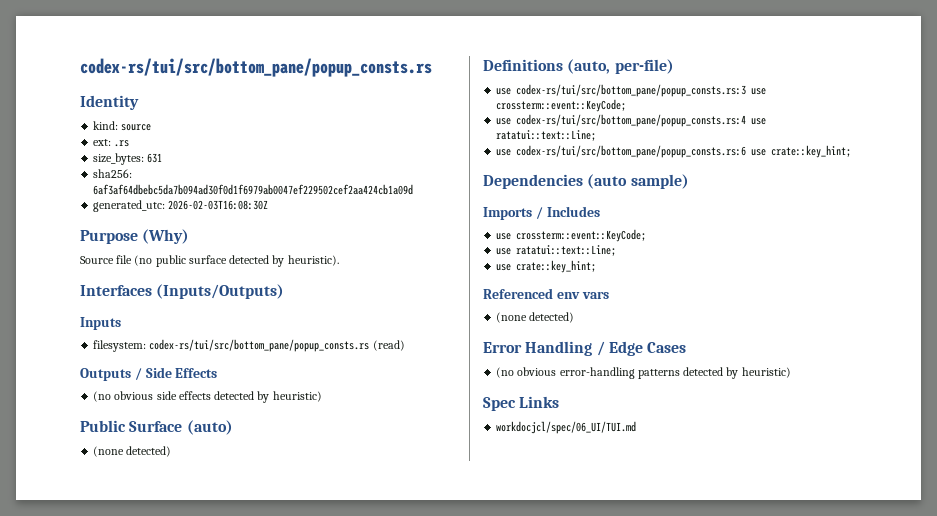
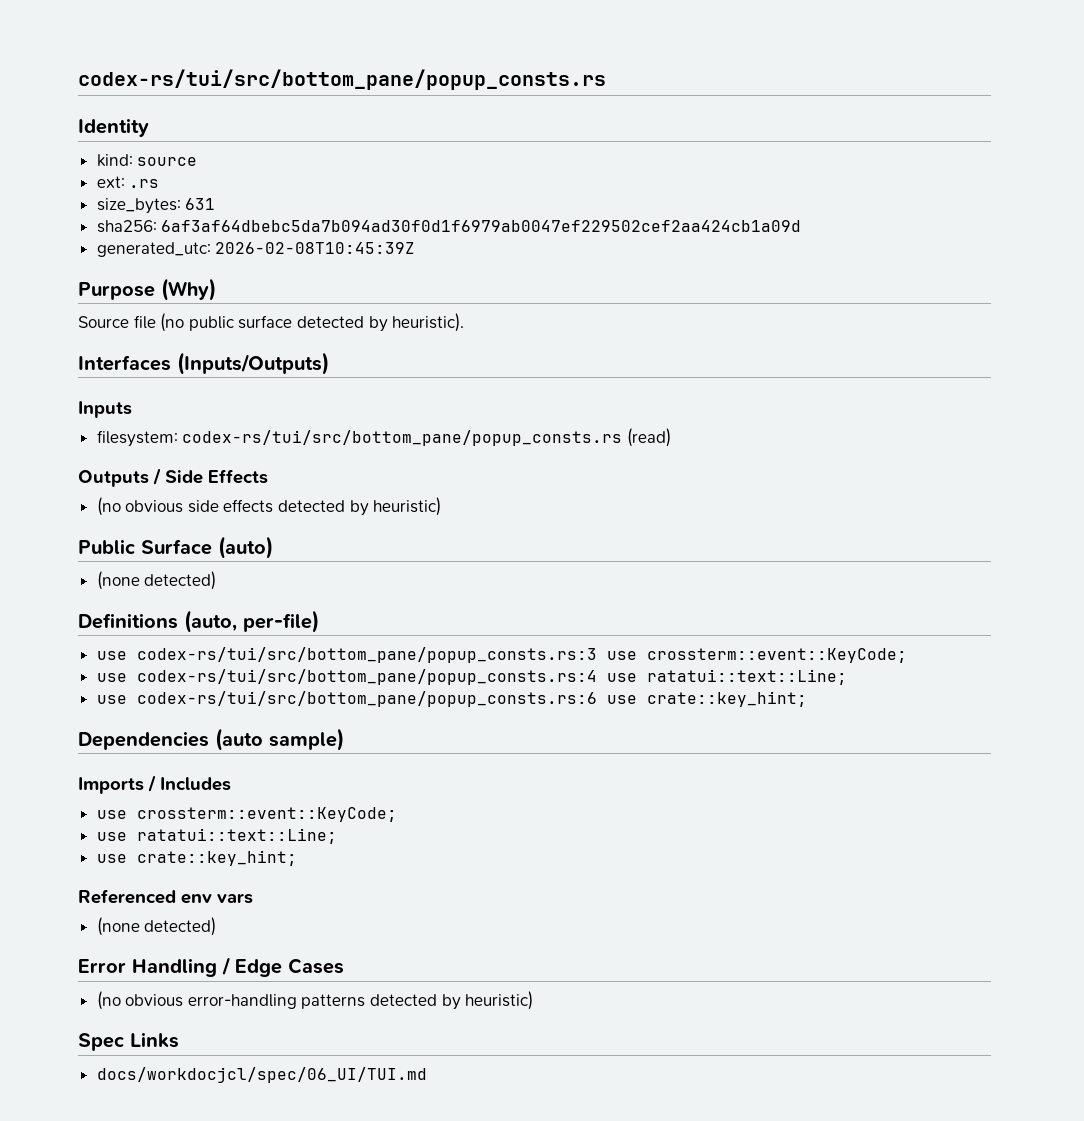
[168,200,269,210] 2026-02-03T16:08:30Z -> [215,242,416,254] 2026-02-08T10:45:39Z
[496,421,637,434] workdocjcl/spec/06_UI/TUI.md -> [96,1067,427,1083] docs/workdocjcl/spec/06_UI/TUI.md

